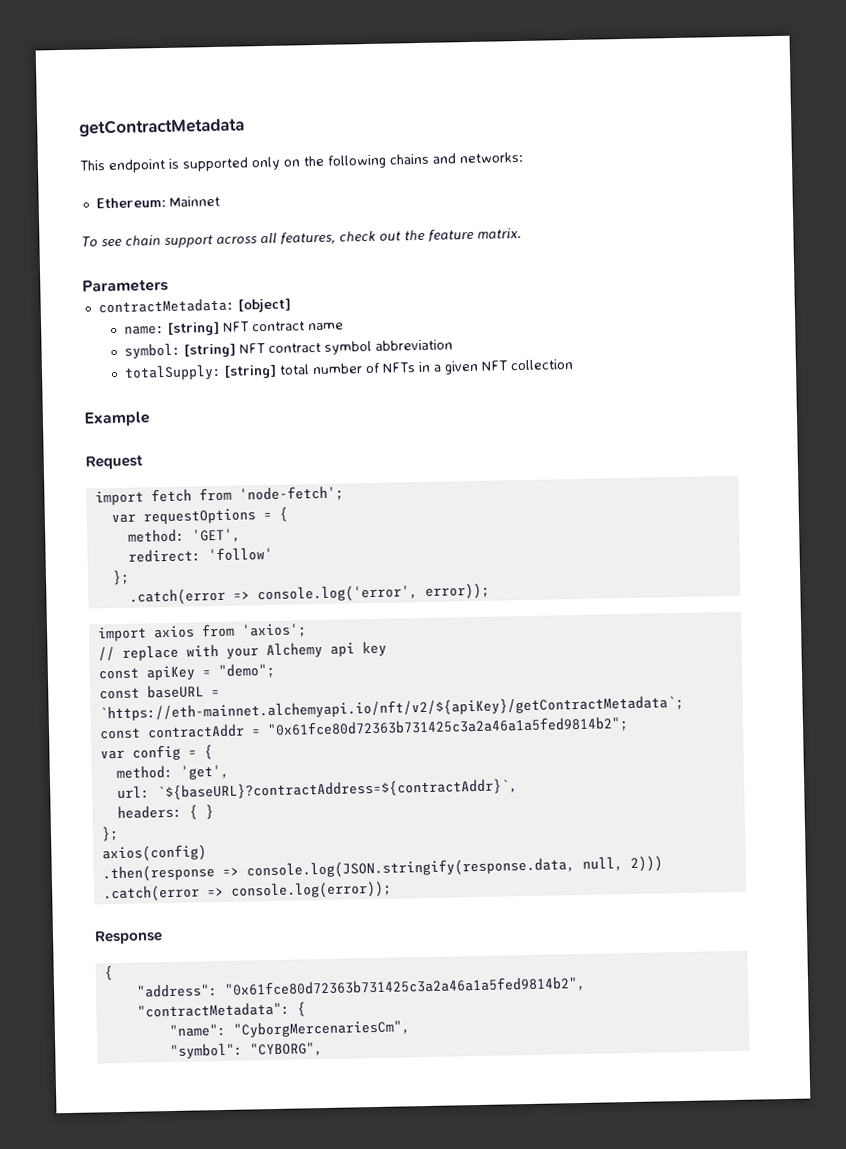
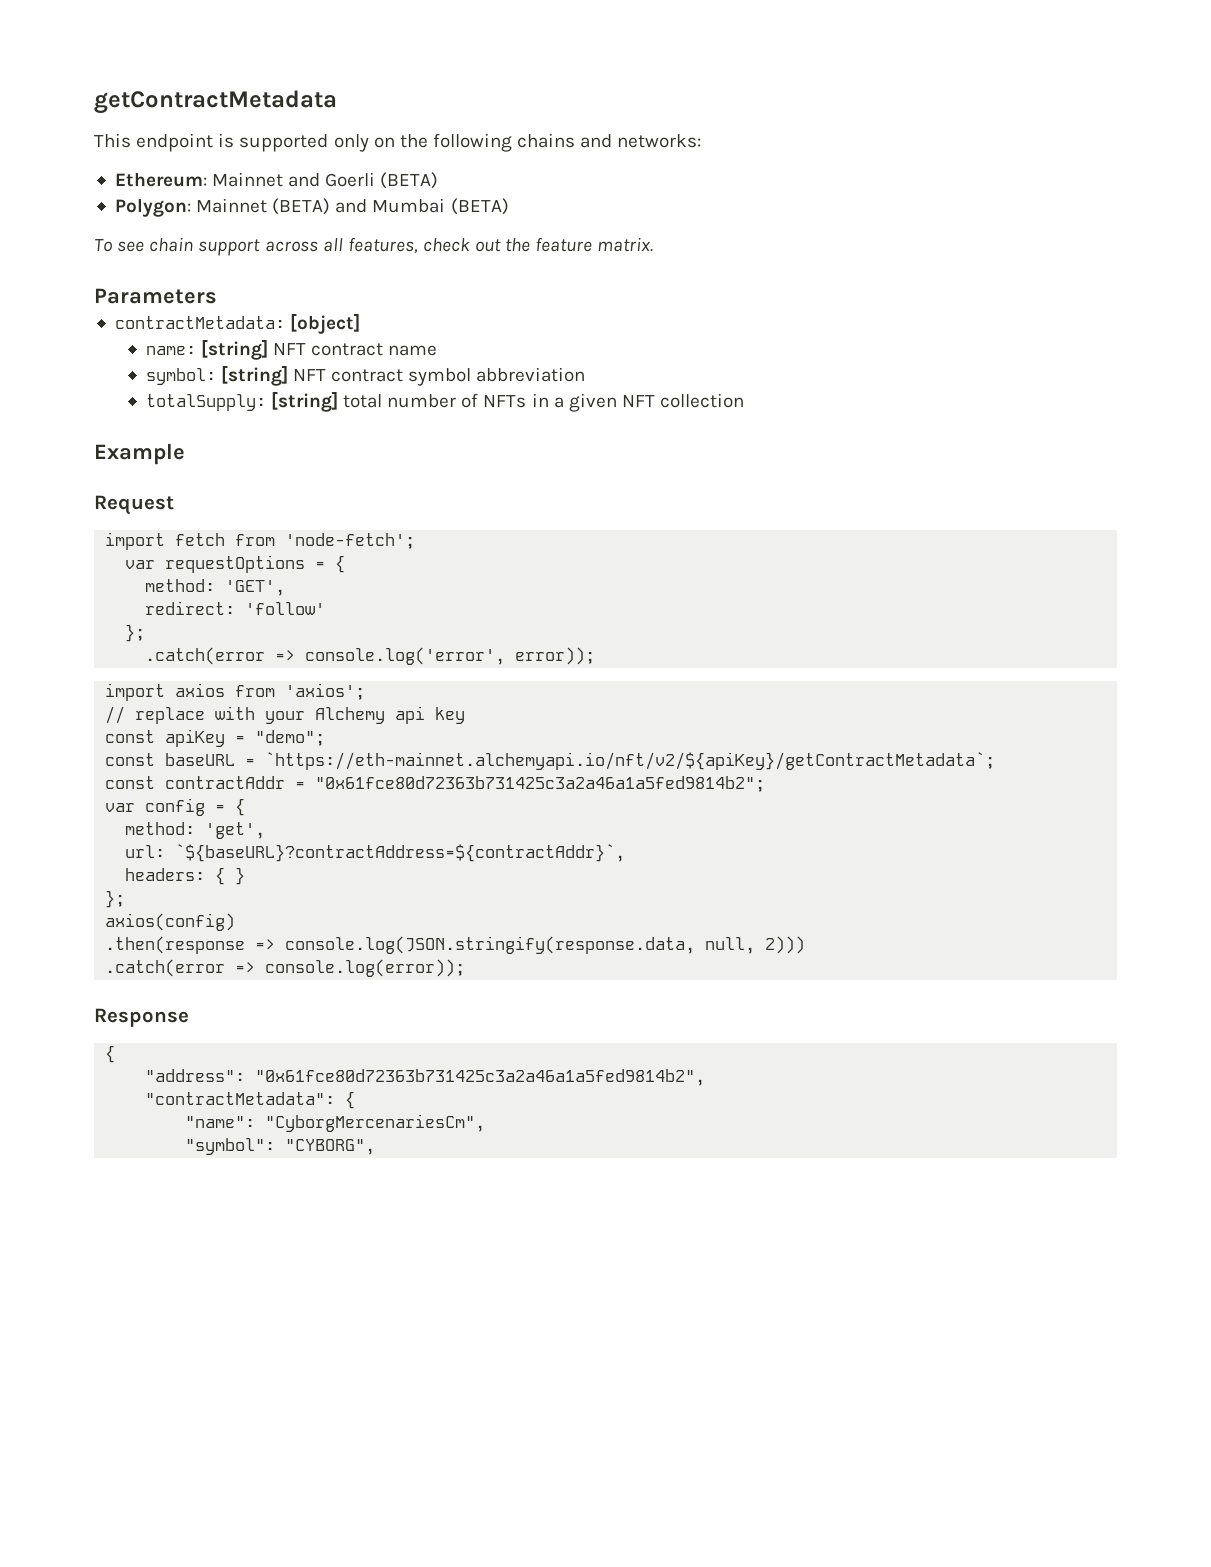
(220, 201) none -> [288,172,439,189] [114,198,509,217] and Goerli (BETA) // Polygon: Mainnet (BETA) and Mumbai (BETA)

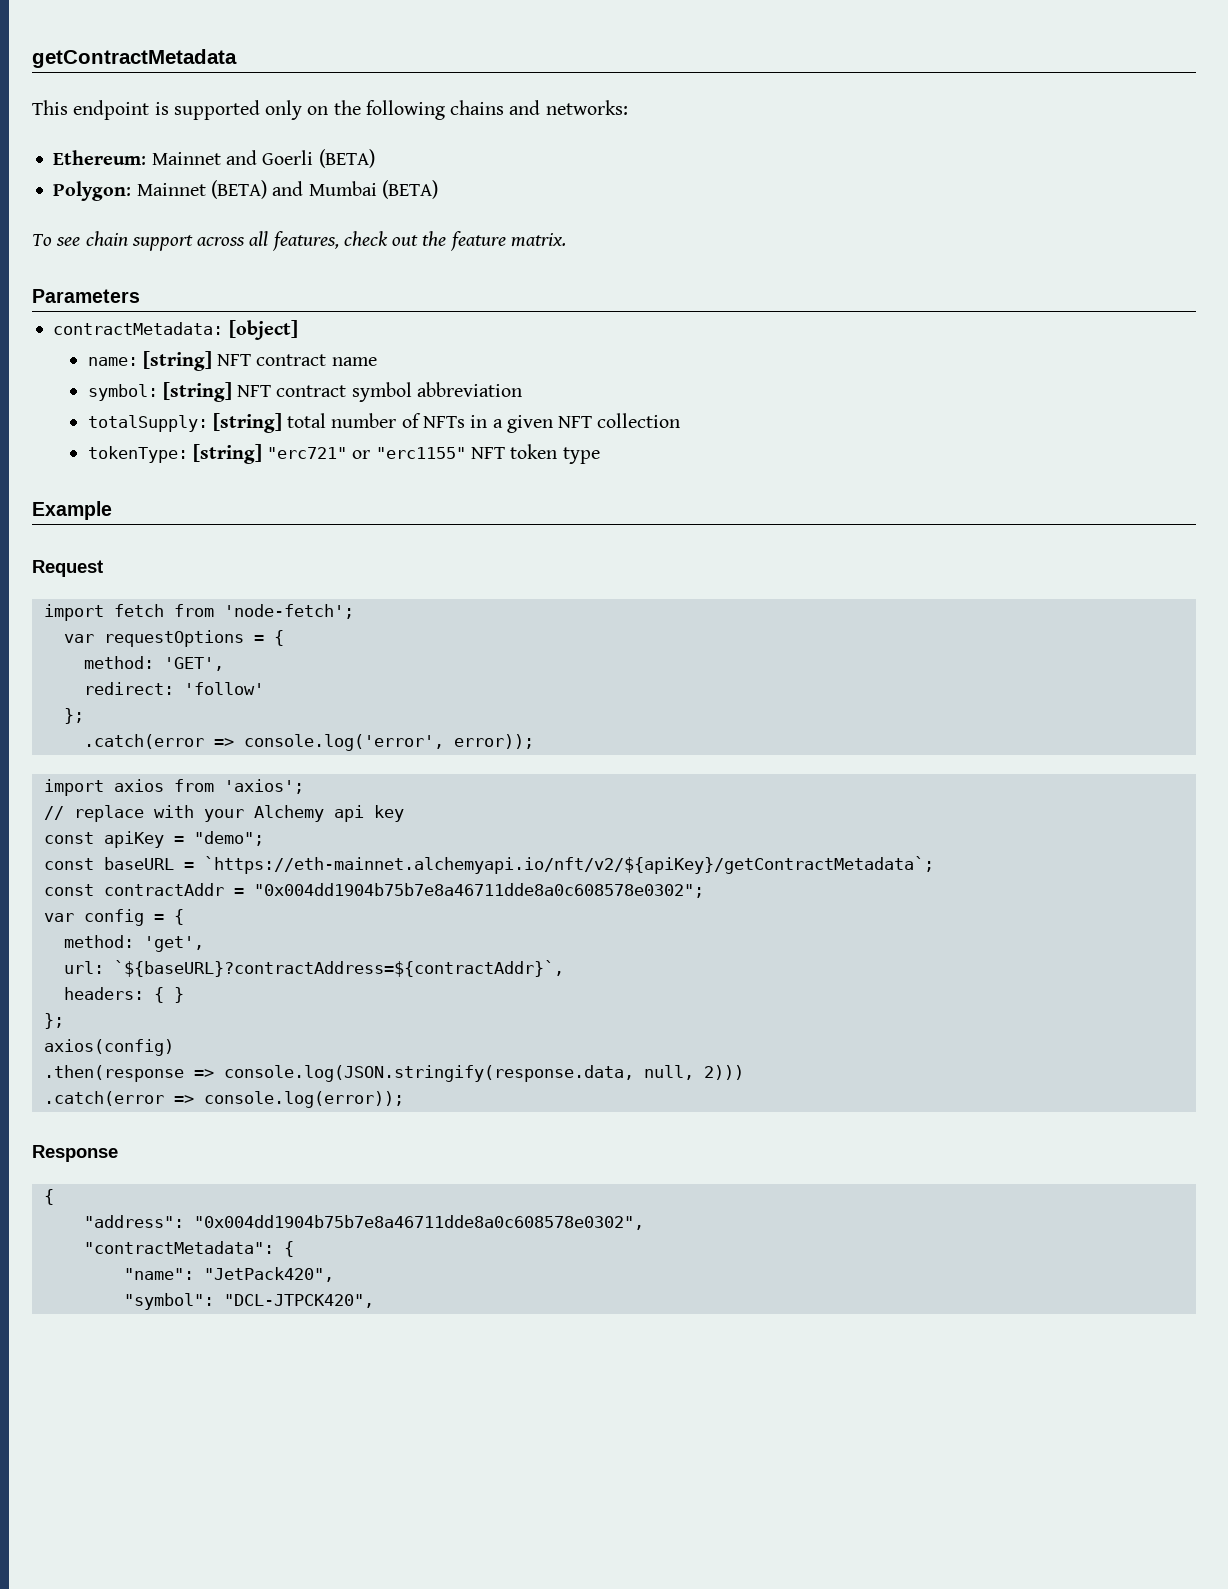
(745, 400) none -> [87,444,600,464] // tokenType: [string] "erc721" or "erc1155" NFT token type
[315,776,766,792] "0x61fce80d72363b731425c3a2a46a1a5fed9814b2"; -> [253,883,704,898] "0x004dd1904b75b7e8a46711dde8a0c608578e0302";
[255,1069,706,1086] "0x61fce80d72363b731425c3a2a46a1a5fed9814b2", -> [193,1215,644,1230] "0x004dd1904b75b7e8a46711dde8a0c608578e0302",
[265,1114,486,1132] "CyborgMercenariesCm", -> [203,1267,334,1282] "JetPack420",
[285,1139,376,1155] "CYBORG", -> [223,1294,374,1308] "DCL-JTPCK420",

